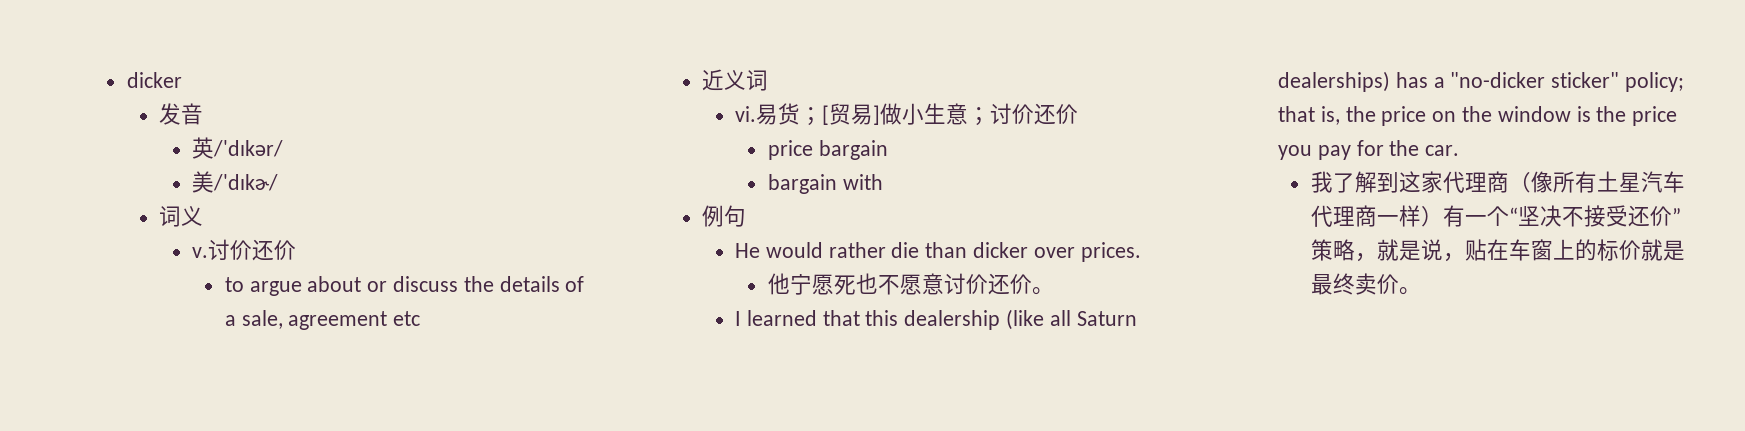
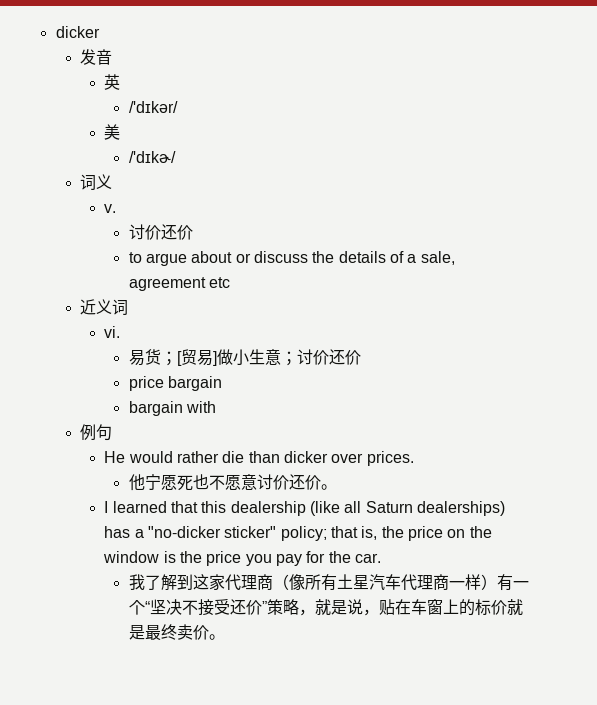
(215, 148) none -> (121, 82) //
(215, 182) none -> (121, 132) //
(209, 252) none -> (117, 208) //
(757, 114) none -> (121, 332) //

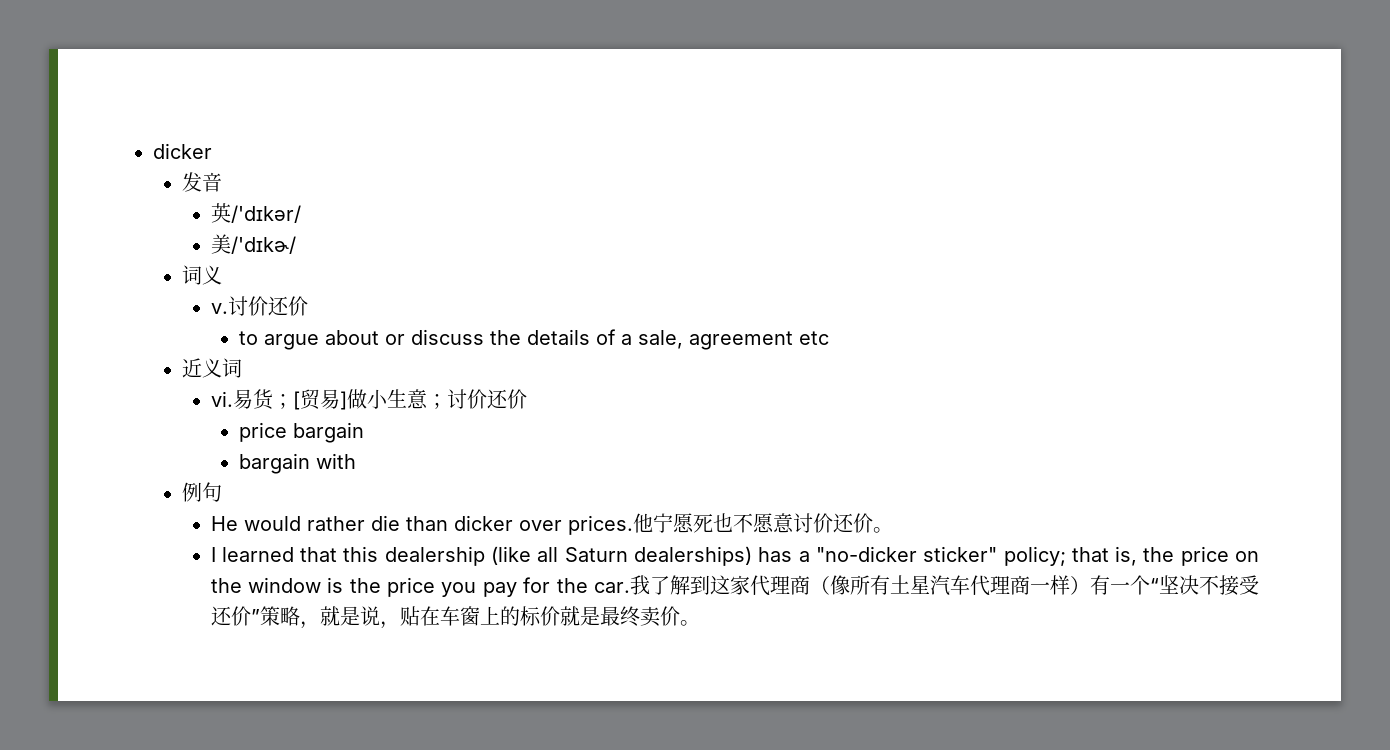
(121, 82) // -> (231, 213) none
(121, 132) // -> (231, 244) none
(117, 208) // -> (228, 308) none
(121, 332) // -> (233, 399) none
(414, 458) // -> (633, 525) none
(381, 558) // -> (631, 587) none

